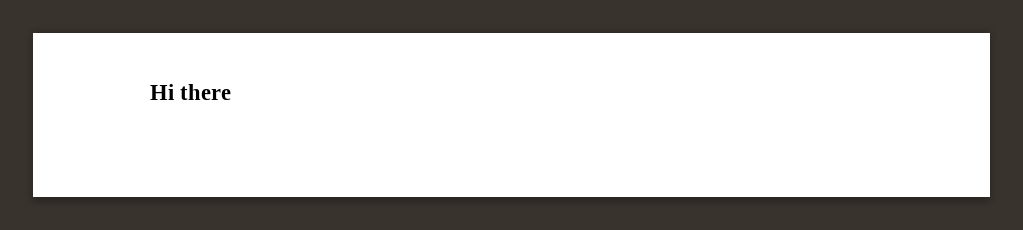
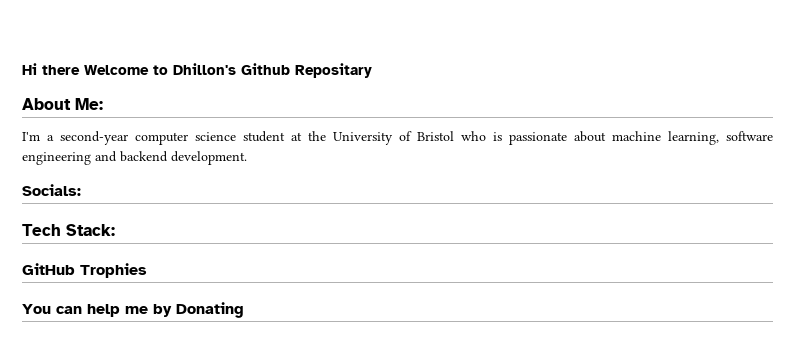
(232, 92) none -> [84,63,372,78] [22,98,103,110] [22,131,773,145] [22,151,247,165] [22,184,81,196] [22,224,115,236] [22,263,147,278] [22,302,244,318] Welcome to Dhillon's Github Repositary // About Me: // I'm a second-year computer science student at the University of Bristol who is passionate about machine learning, software engineering and backend development. // Socials: // Tech Stack: // GitHub Trophies // You can help me by Donating

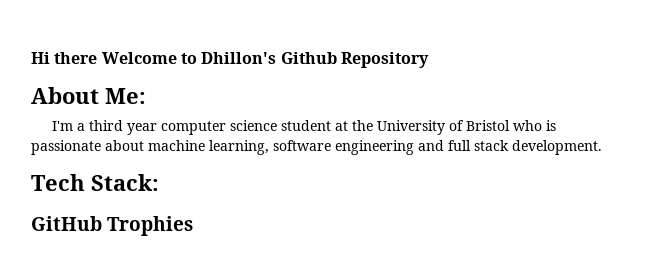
[295,63,372,78] Repositary -> [340,52,429,68] Repository
[60,131,128,145] second-year -> [88,120,157,135] third year
[120,151,168,162] backend -> [448,140,509,151] full stack
[22,184,81,196] // Socials: -> (602, 147) none
[22,302,244,318] // You can help me by Donating -> (194, 226) none

